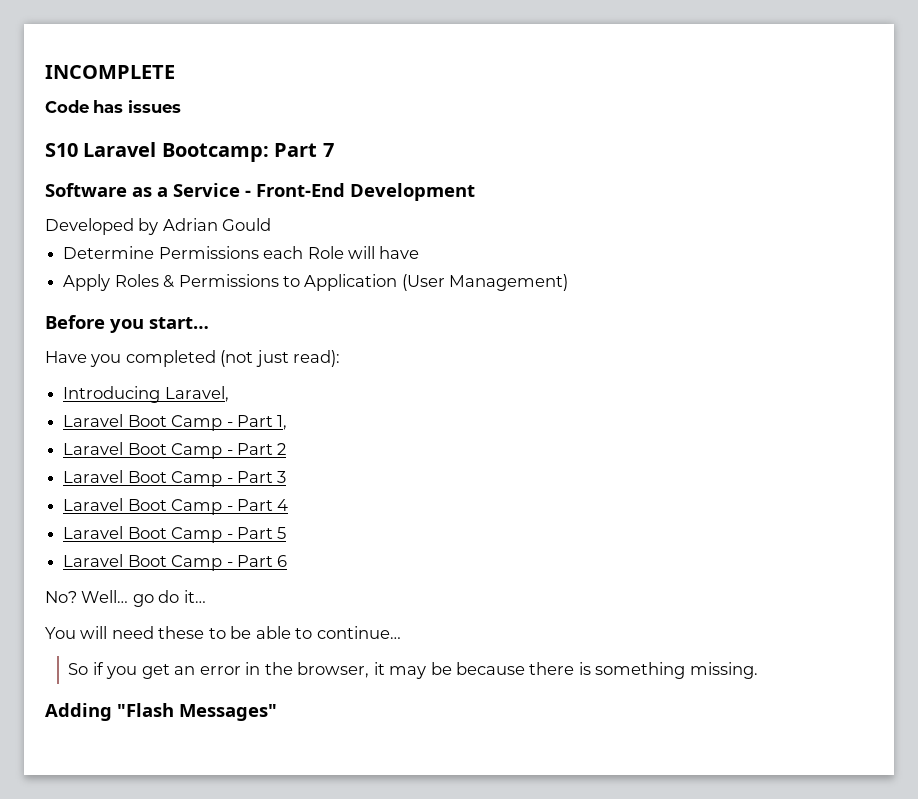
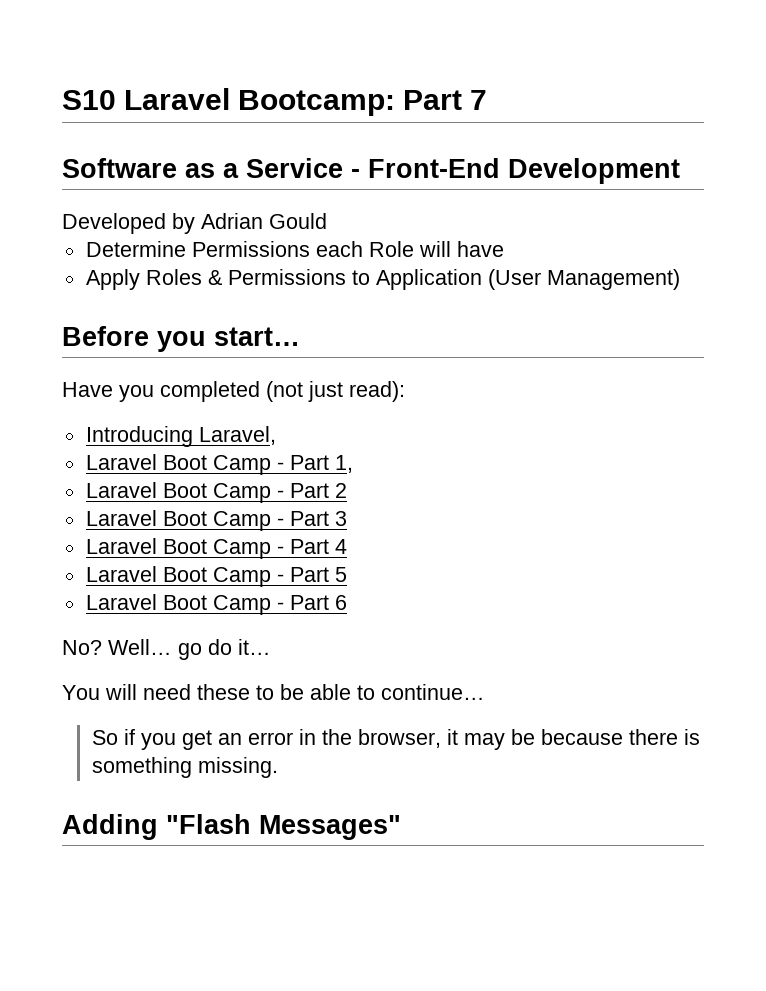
[45,65,175,79] [45,100,181,113] INCOMPLETE // Code has issues // -> (62, 100) none

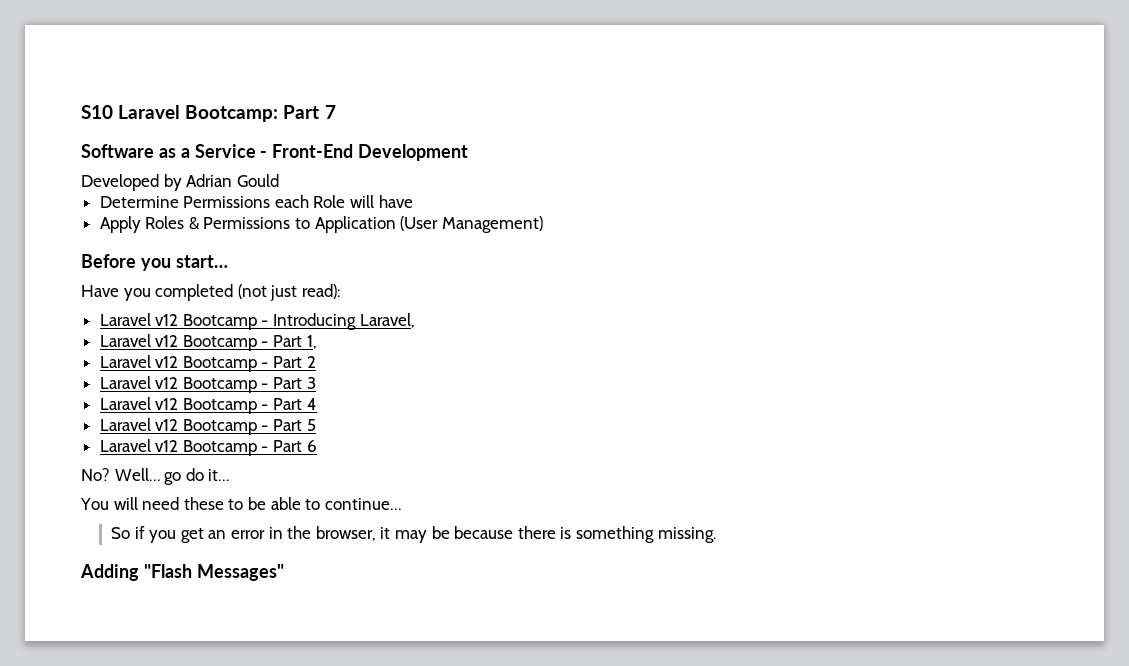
(405, 391) none -> [99,313,269,330] Laravel v12 Bootcamp -
[162,455,271,475] Boot Camp -> [155,335,257,351] v12 Bootcamp
[162,483,271,503] Boot Camp -> [155,356,257,372] v12 Bootcamp
[162,511,271,531] Boot Camp -> [155,377,257,393] v12 Bootcamp
[162,539,271,559] Boot Camp -> [155,398,257,414] v12 Bootcamp
[162,567,271,587] Boot Camp -> [155,419,257,435] v12 Bootcamp
[162,595,271,615] Boot Camp -> [155,440,257,456] v12 Bootcamp

